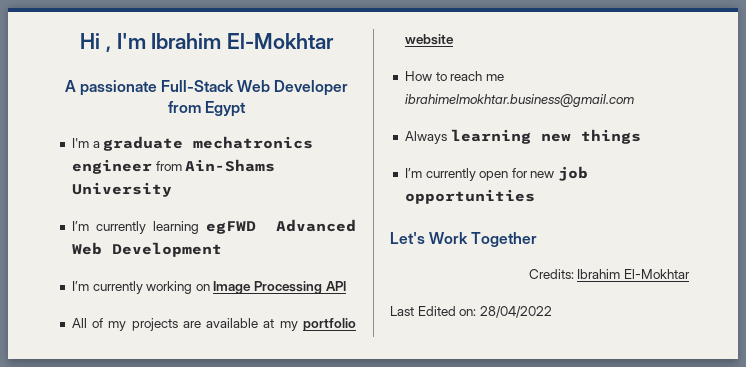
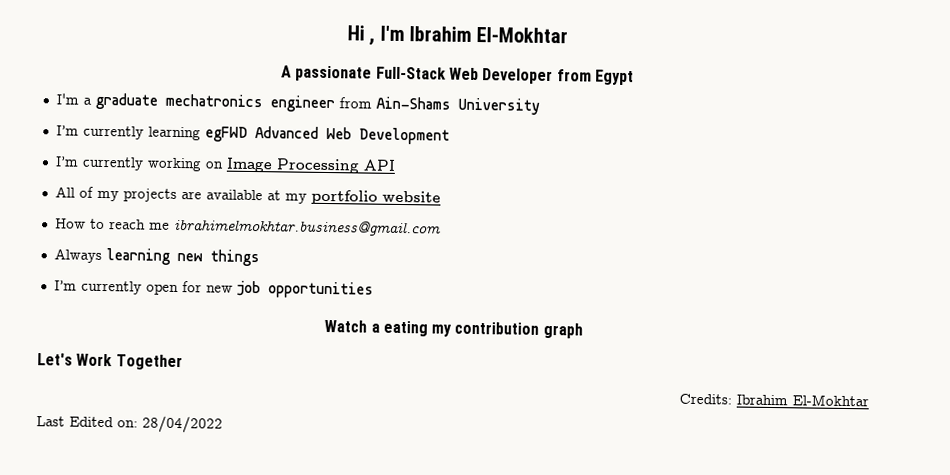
(535, 196) none -> [324,319,583,339] // Watch a eating my contribution graph

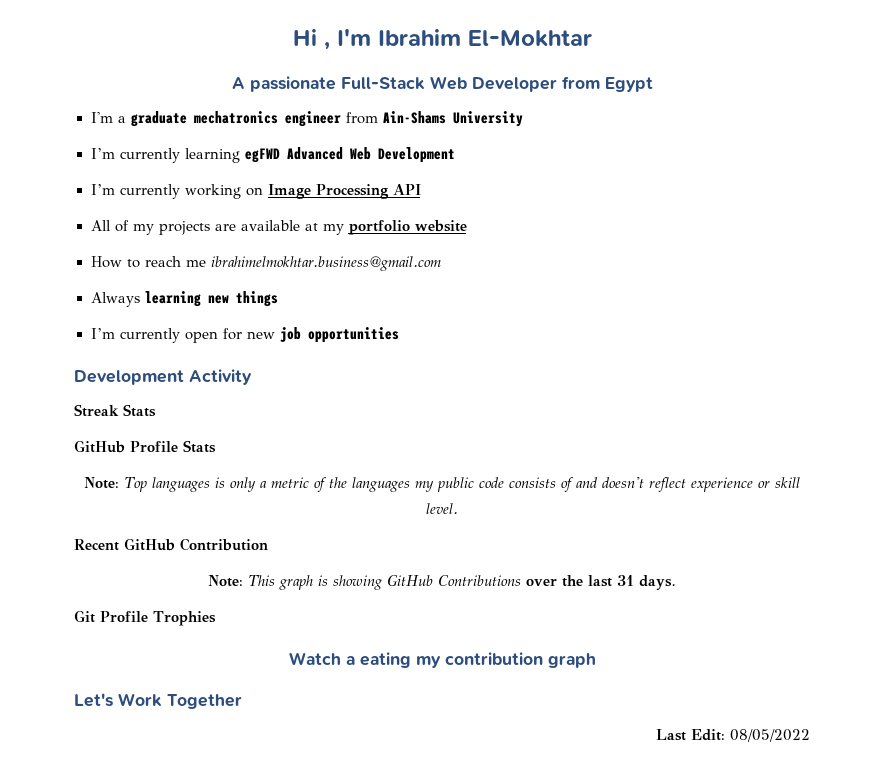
(374, 290) none -> [74,369,252,385] [74,404,156,417] [74,440,216,453] [84,477,800,492] [426,503,458,514] [74,538,268,551] [208,575,676,590] [74,610,216,626] // Development Activity // Streak Stats // GitHub Profile Stats // Note: Top languages is only a metric of the languages my public code consists of and doesn't reflect experience or skill level. // Recent GitHub Contribution // Note: This graph is showing GitHub Contributions over the last 31 days. // Git Profile Trophies
[679,393,869,407] [36,415,223,434] Credits: Ibrahim El-Mokhtar // Last Edited on: 28/04/2022 -> [656,729,810,742] Last Edit: 08/05/2022

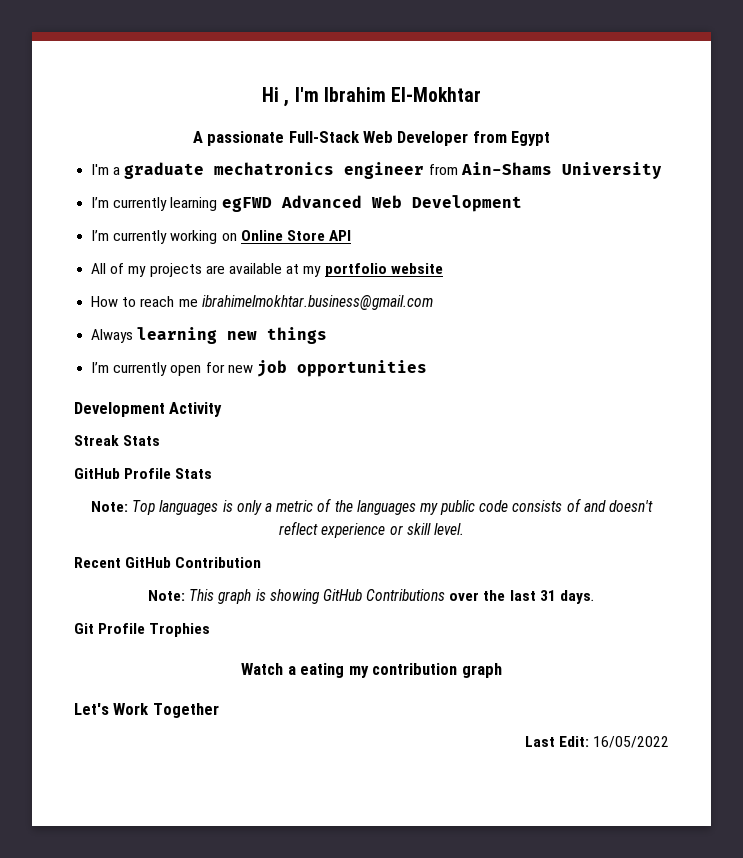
[267,184,389,199] Image Processing -> [240,230,325,241] Online Store
[730,729,810,742] 08/05/2022 -> [593,736,669,748] 16/05/2022

